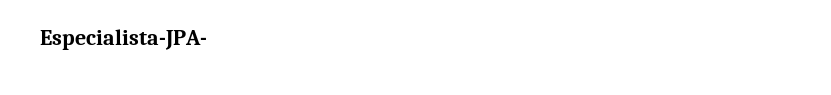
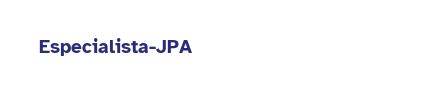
[40,29,207,50] Especialista-JPA- -> [39,38,193,56] Especialista-JPA

